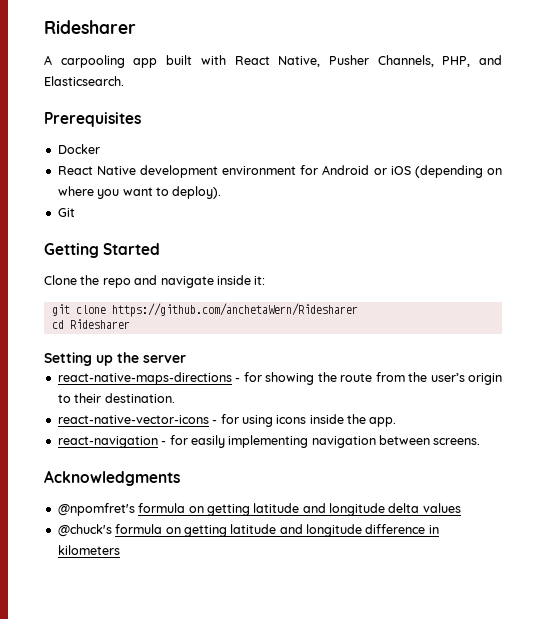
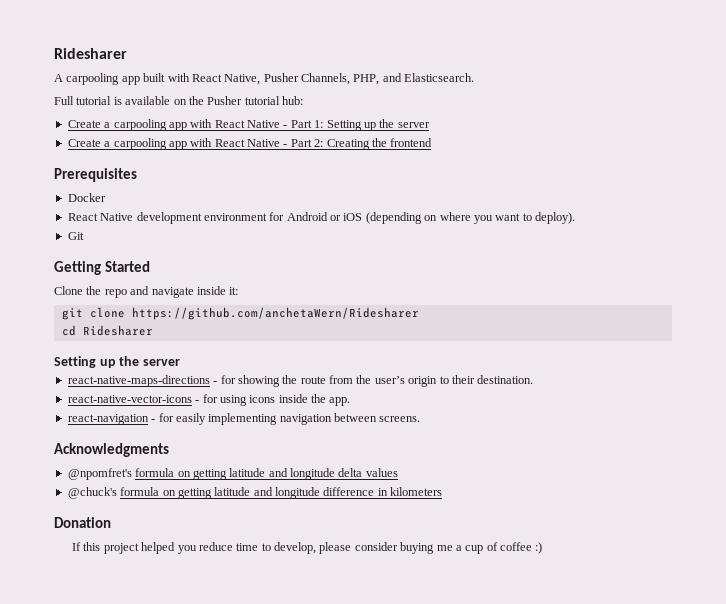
(124, 81) none -> [54,96,303,105] [67,119,430,131] [67,138,433,150] // Full tutorial is available on the Pusher tutorial hub: // Create a carpooling app with React Native - Part 1: Setting up the server // Create a carpooling app with React Native - Part 2: Creating the frontend
(120, 550) none -> [54,517,111,528] [72,542,543,554] // Donation // If this project helped you reduce time to develop, please consider buying me a cup of coffee :)

